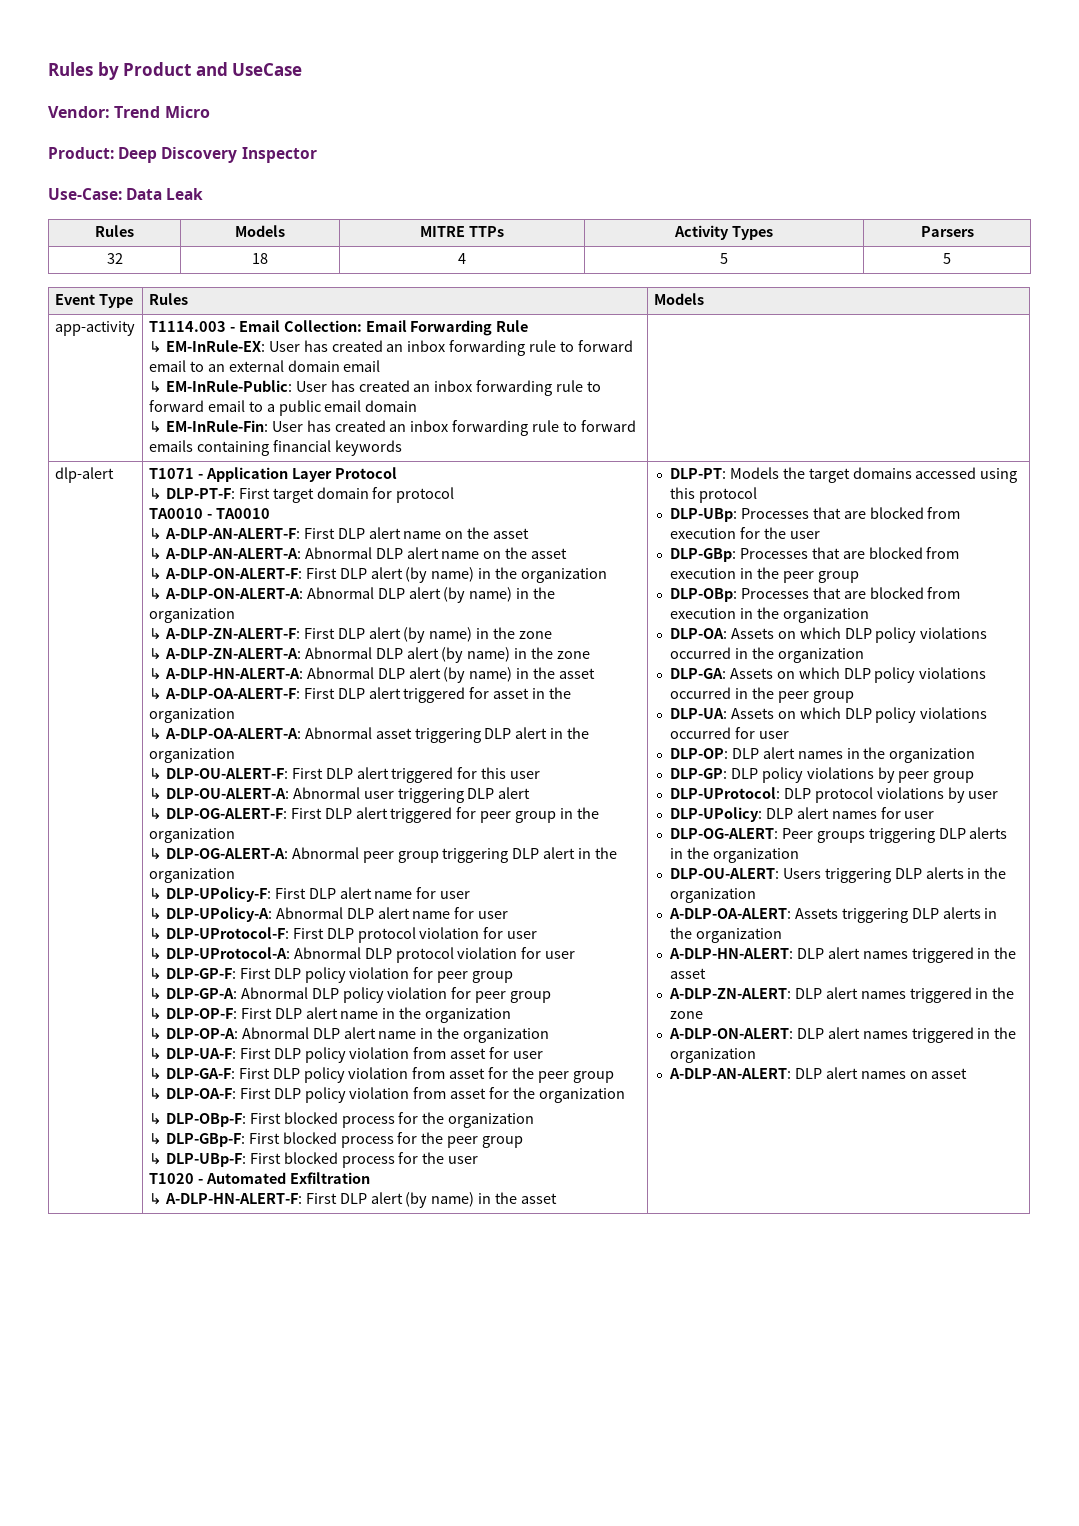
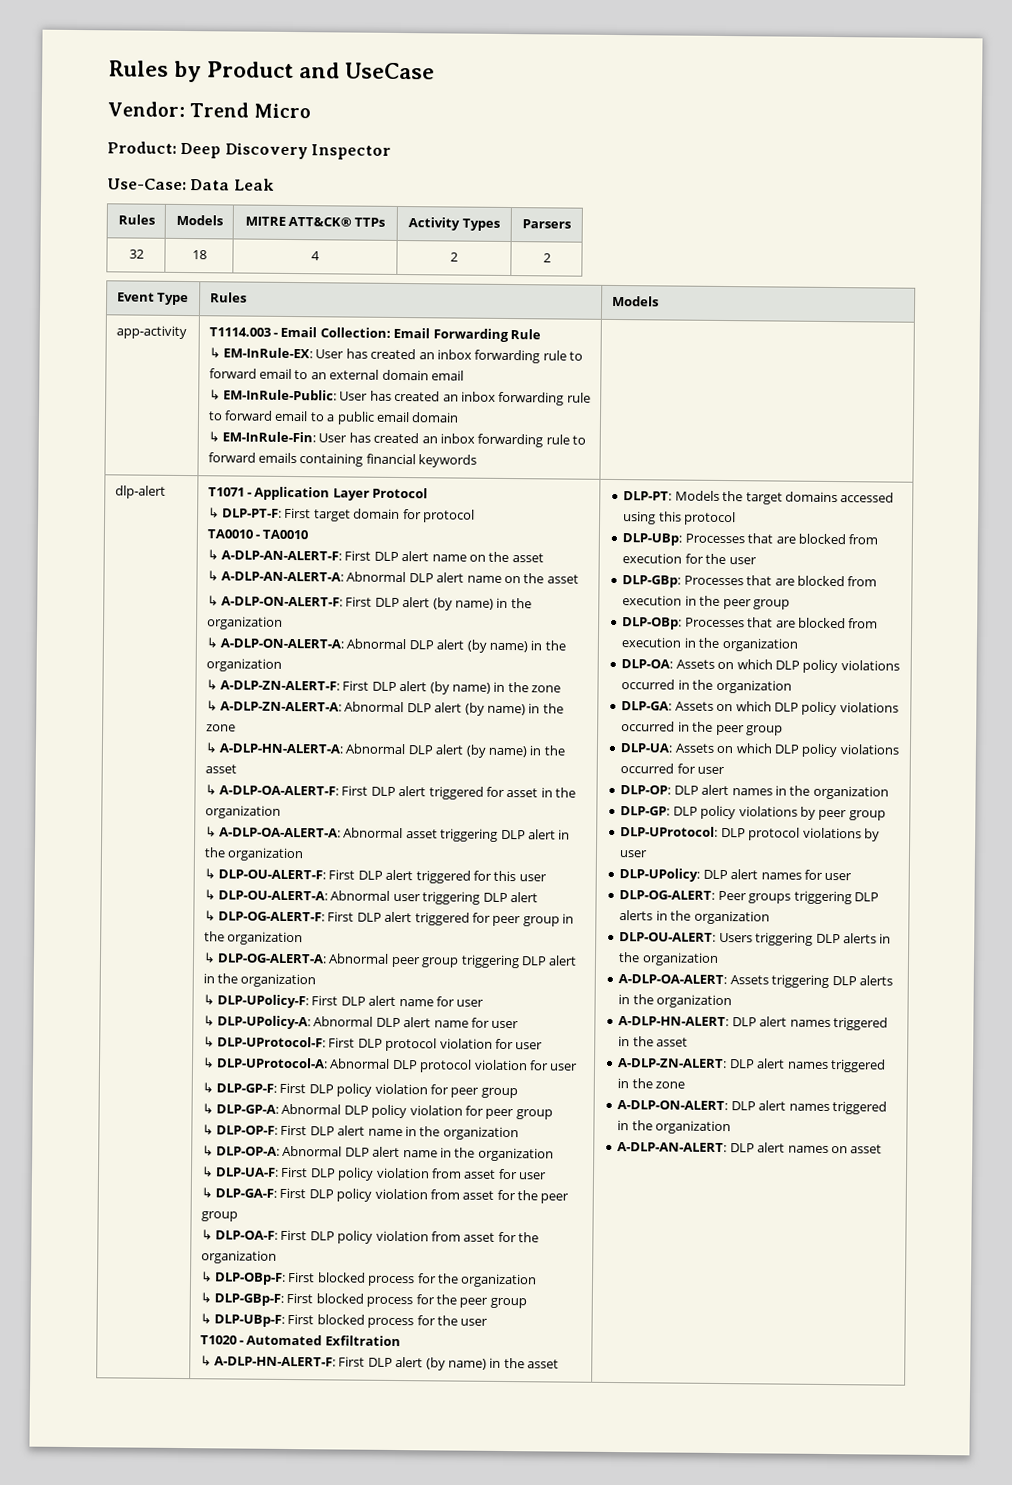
(466, 231) none -> [288,216,352,227] ATT&CK®
[720,253,728,264] [943,253,951,264] 5 | 5 -> [450,252,458,262] [542,253,551,263] 2 | 2

